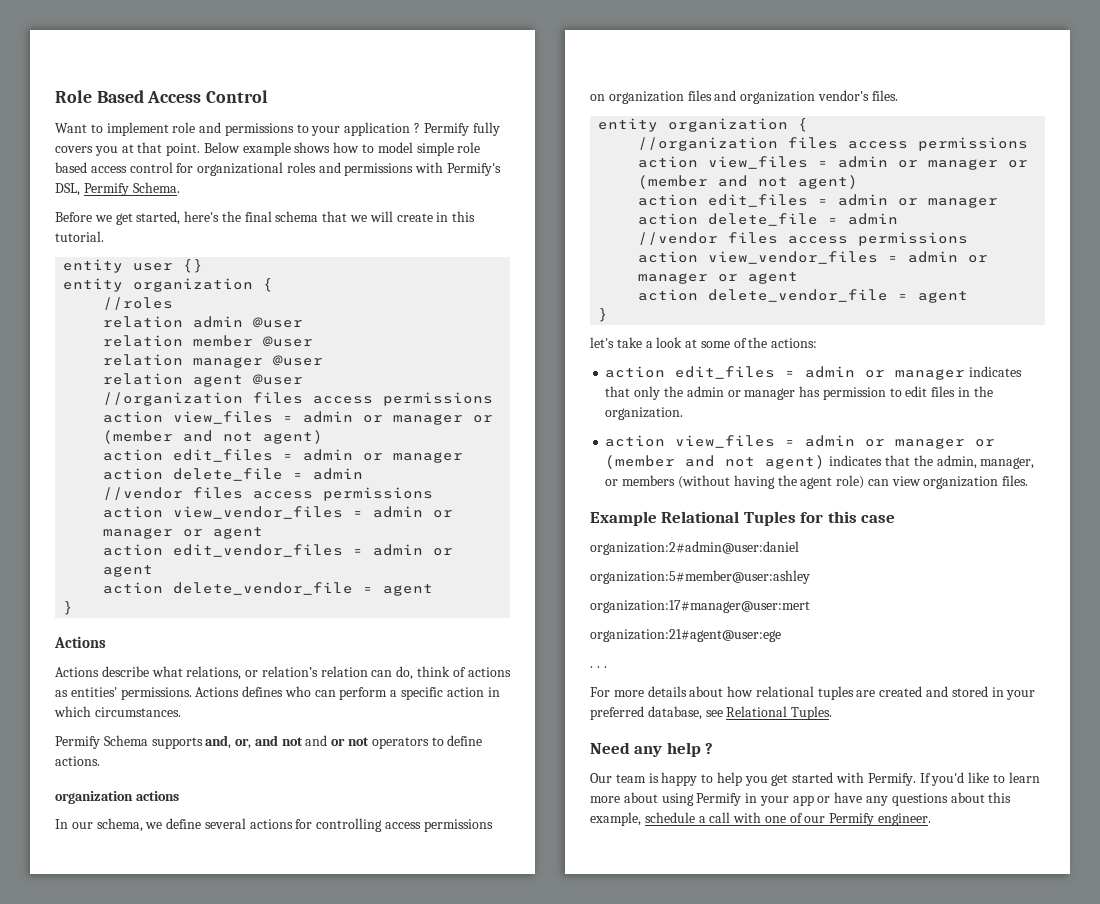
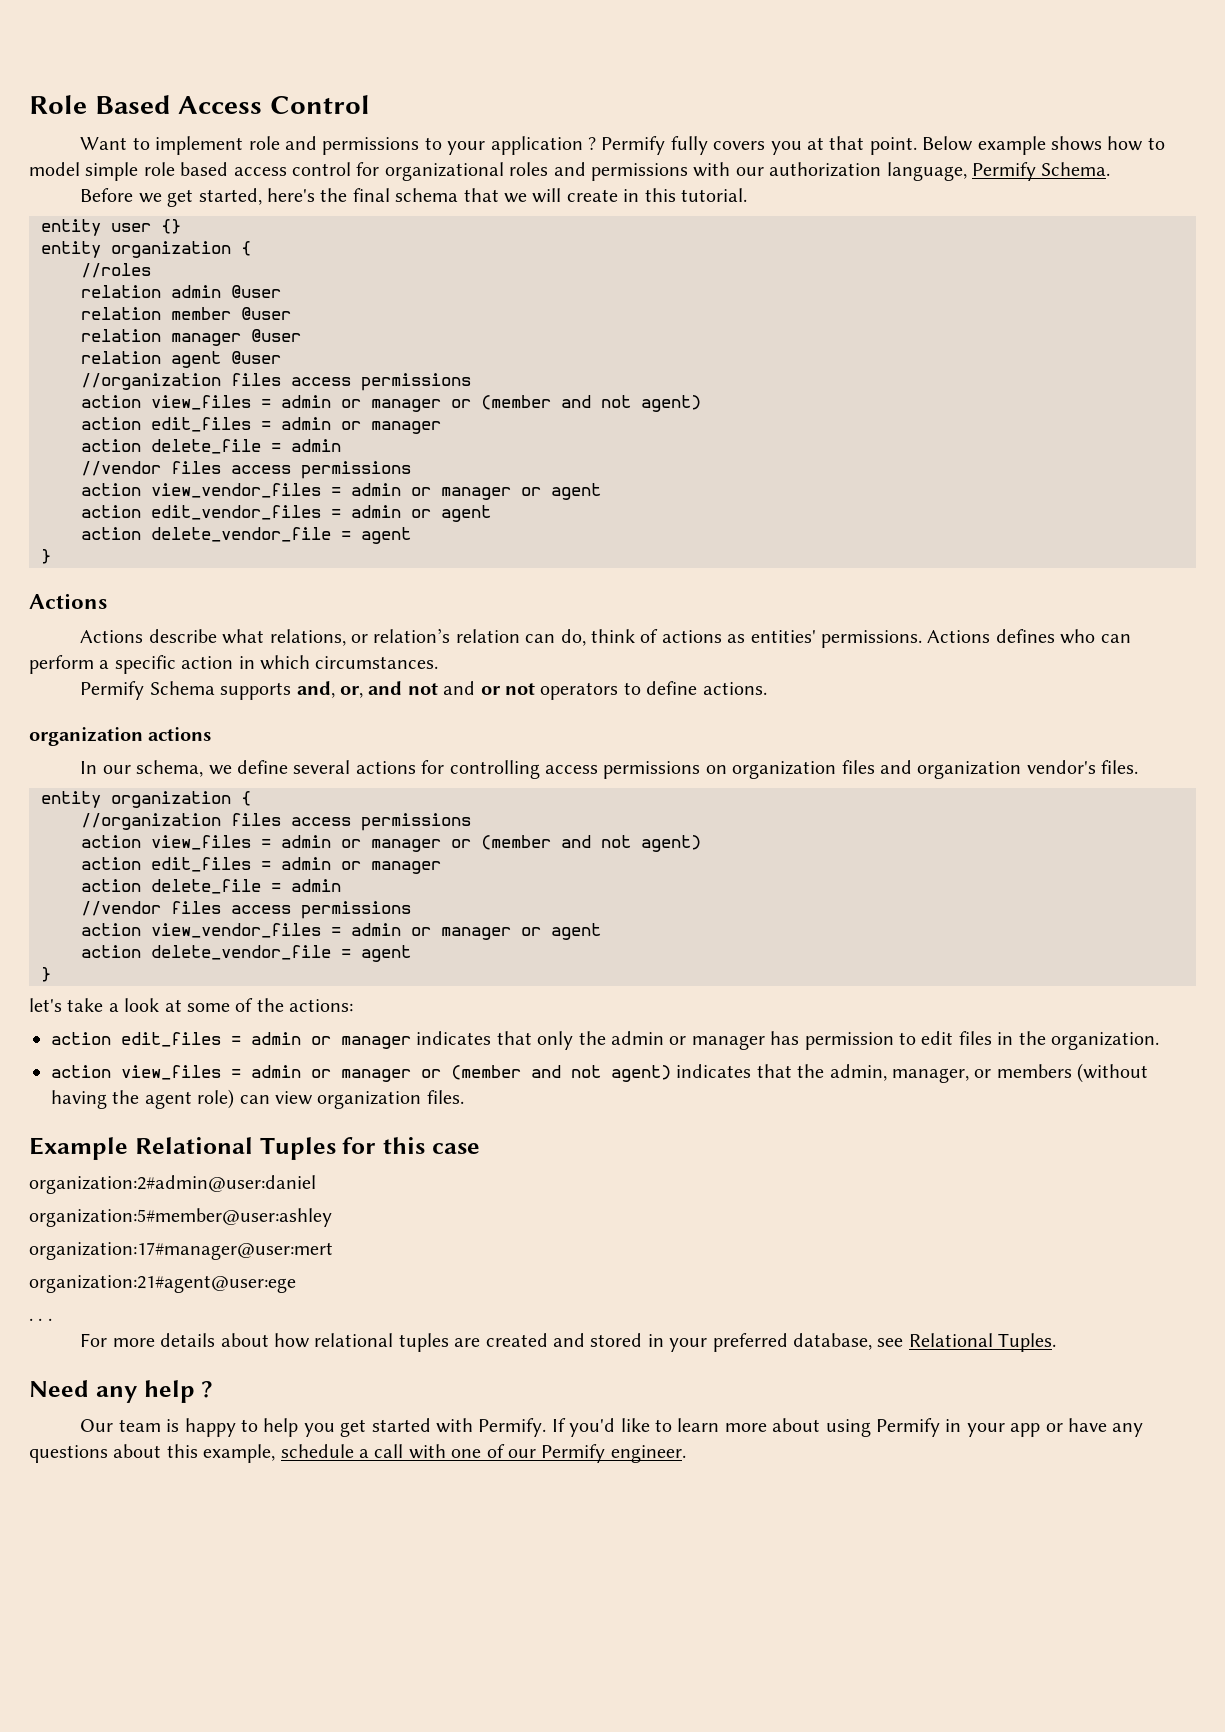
[447,163,502,176] [55,183,80,196] Permify's DSL, -> [735,162,967,181] our authorization language,

